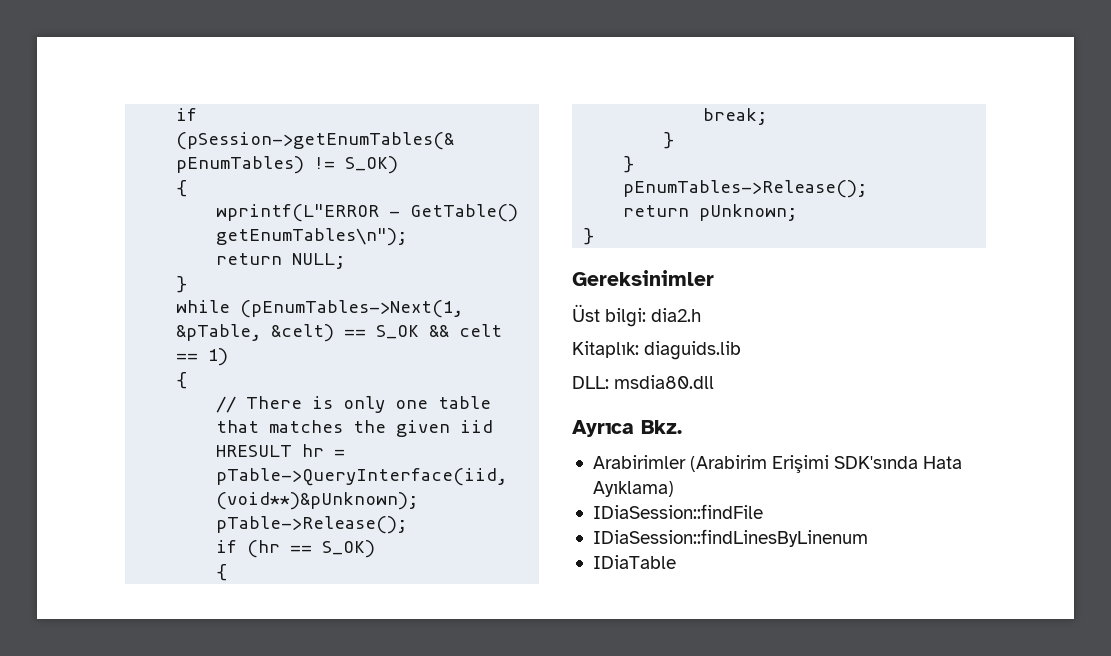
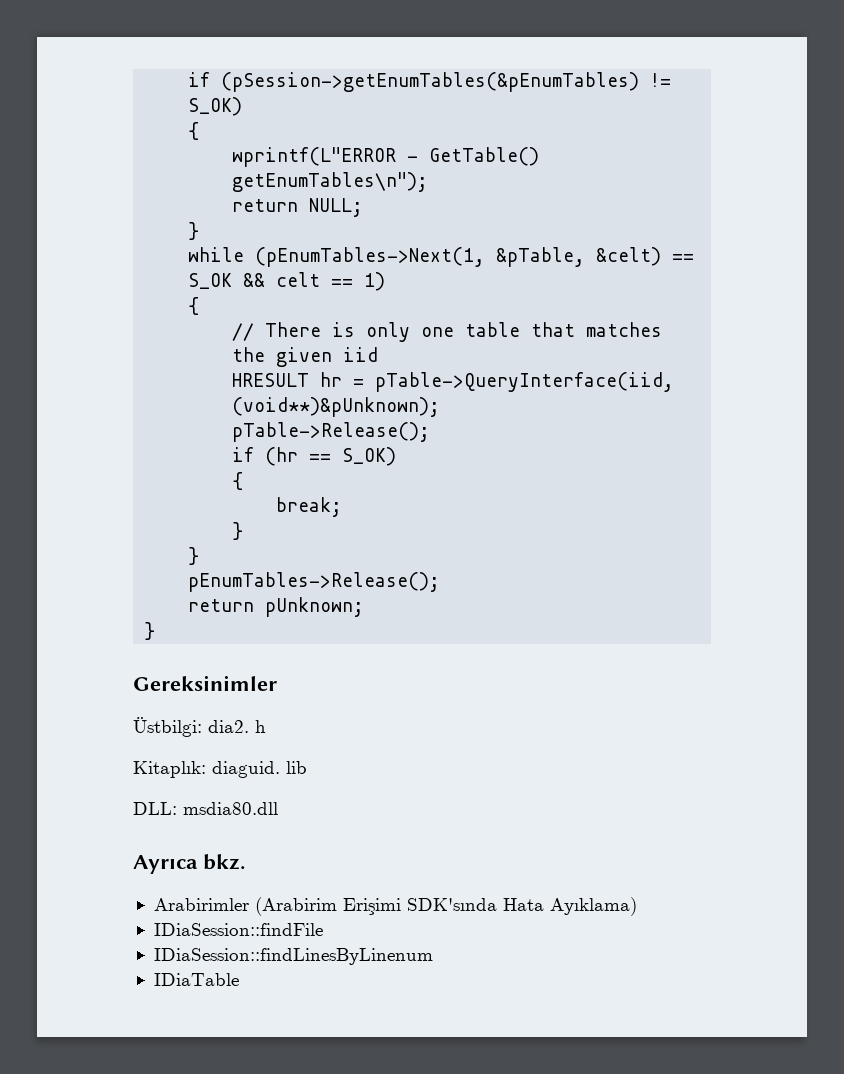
[572,304,702,327] Üst bilgi: dia2.h -> [133,717,266,737] Üstbilgi: dia2. h
[644,341,742,360] diaguids.lib -> [212,761,307,778] diaguid. lib
[641,420,682,434] Bkz. -> [203,854,245,870] bkz.

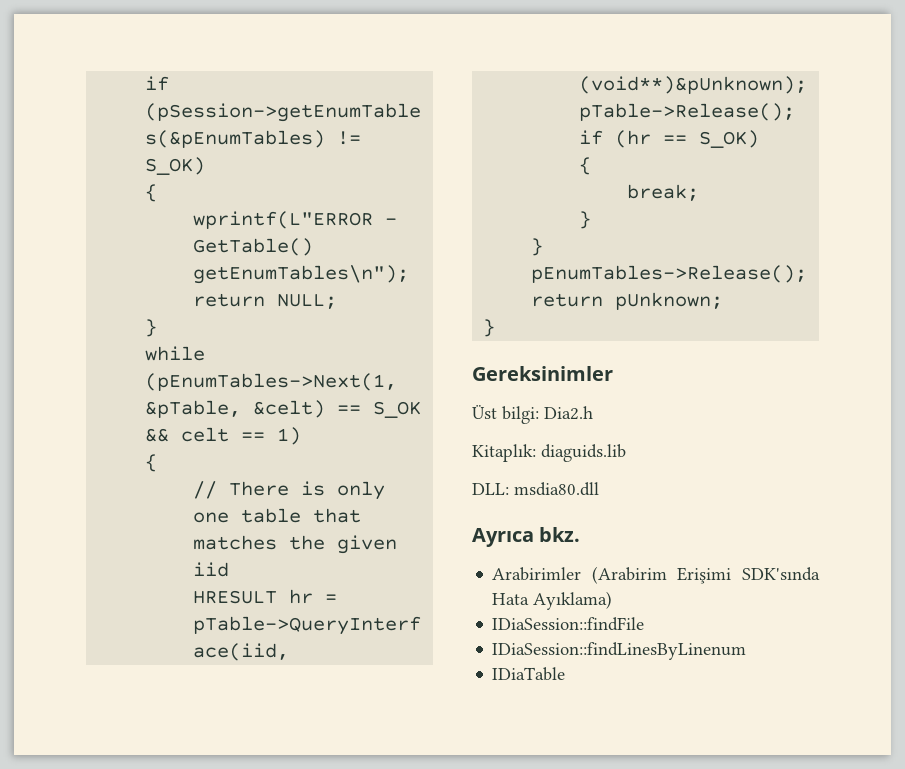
[133,717,266,737] Üstbilgi: dia2. h -> [472,405,593,424] Üst bilgi: Dia2.h
[212,761,307,778] diaguid. lib -> [541,444,626,462] diaguids.lib

